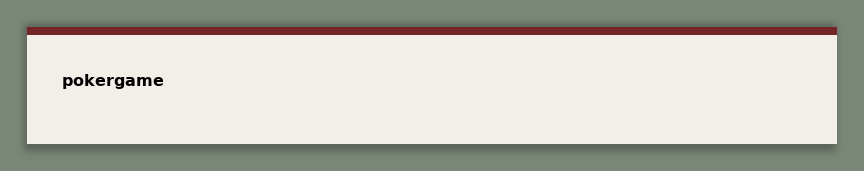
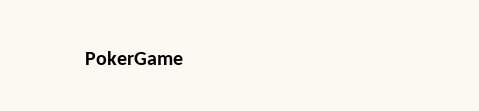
[62,74,164,89] pokergame -> [85,51,183,65] PokerGame

